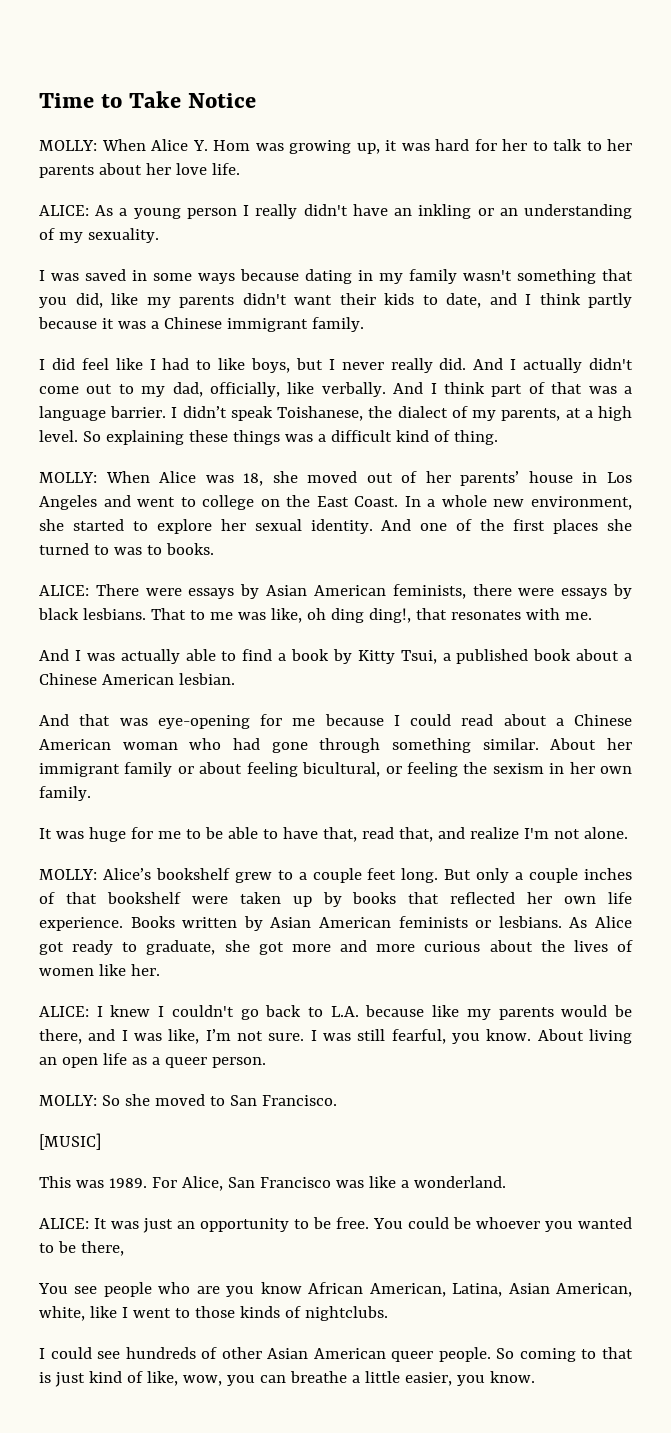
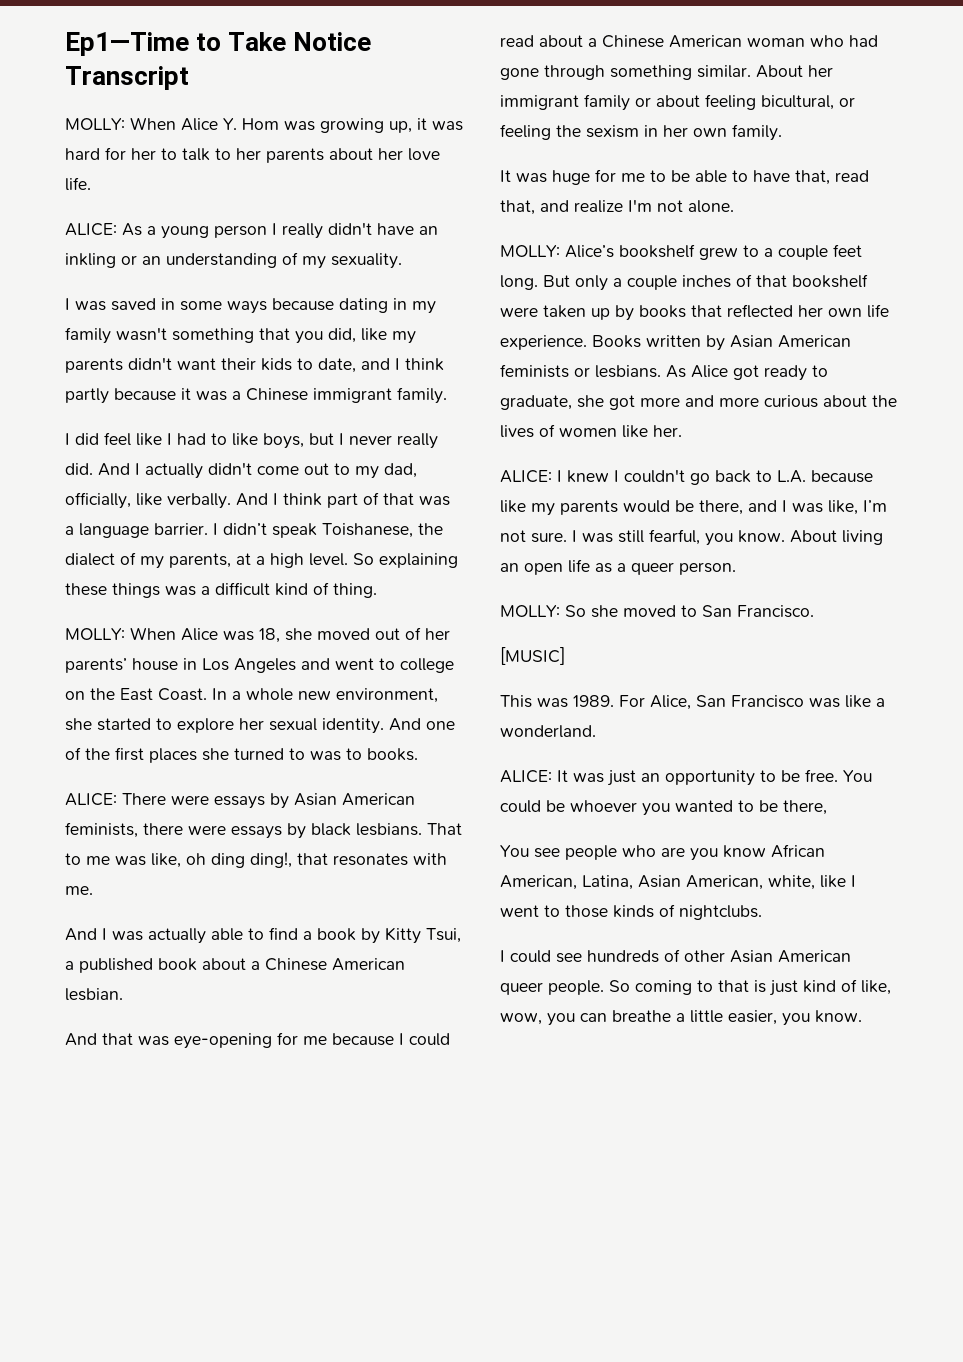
[39,93,94,108] Time -> [65,32,189,56] Ep1—Time
(257, 100) none -> [65,66,189,90] Transcript

